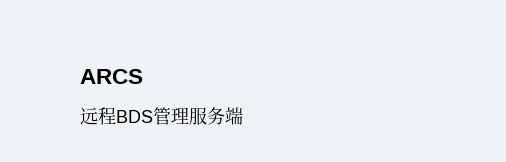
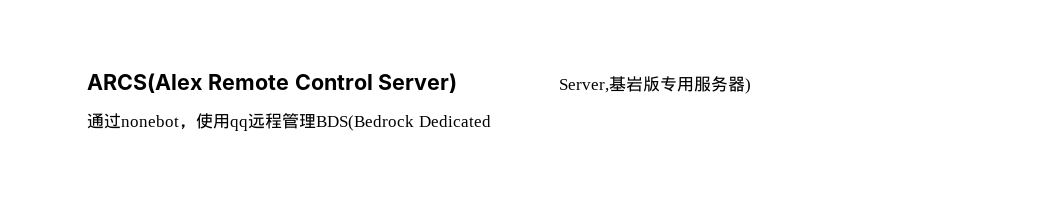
[80,69,143,84] [80,107,243,125] ARCS // 远程BDS管理服务端 -> [87,73,458,93] [87,113,491,131] [559,76,751,94] ARCS(Alex Remote Control Server) // 通过nonebot，使用qq远程管理BDS(Bedrock Dedicated Server,基岩版专用服务器)

